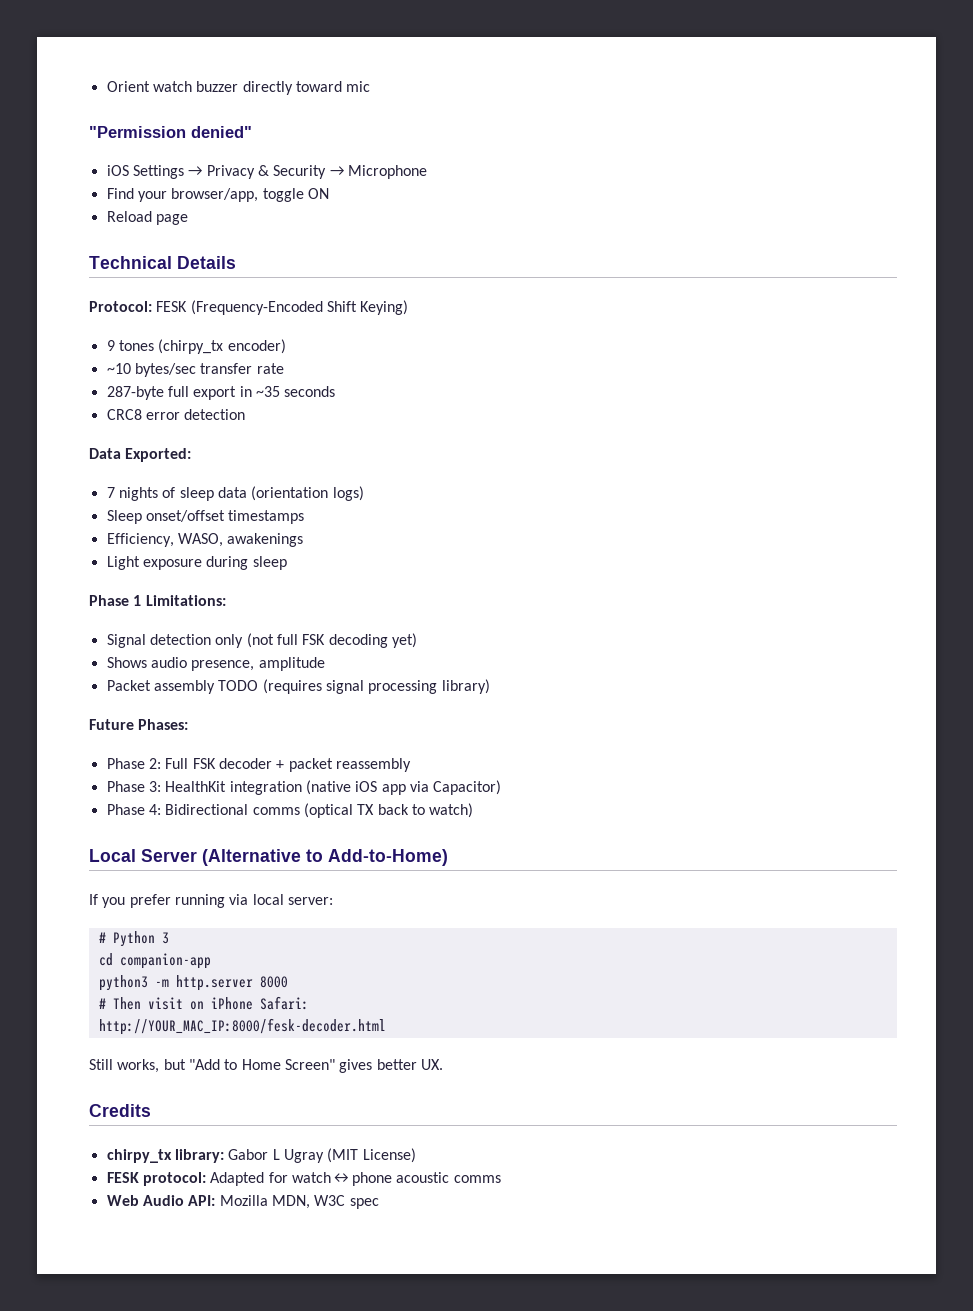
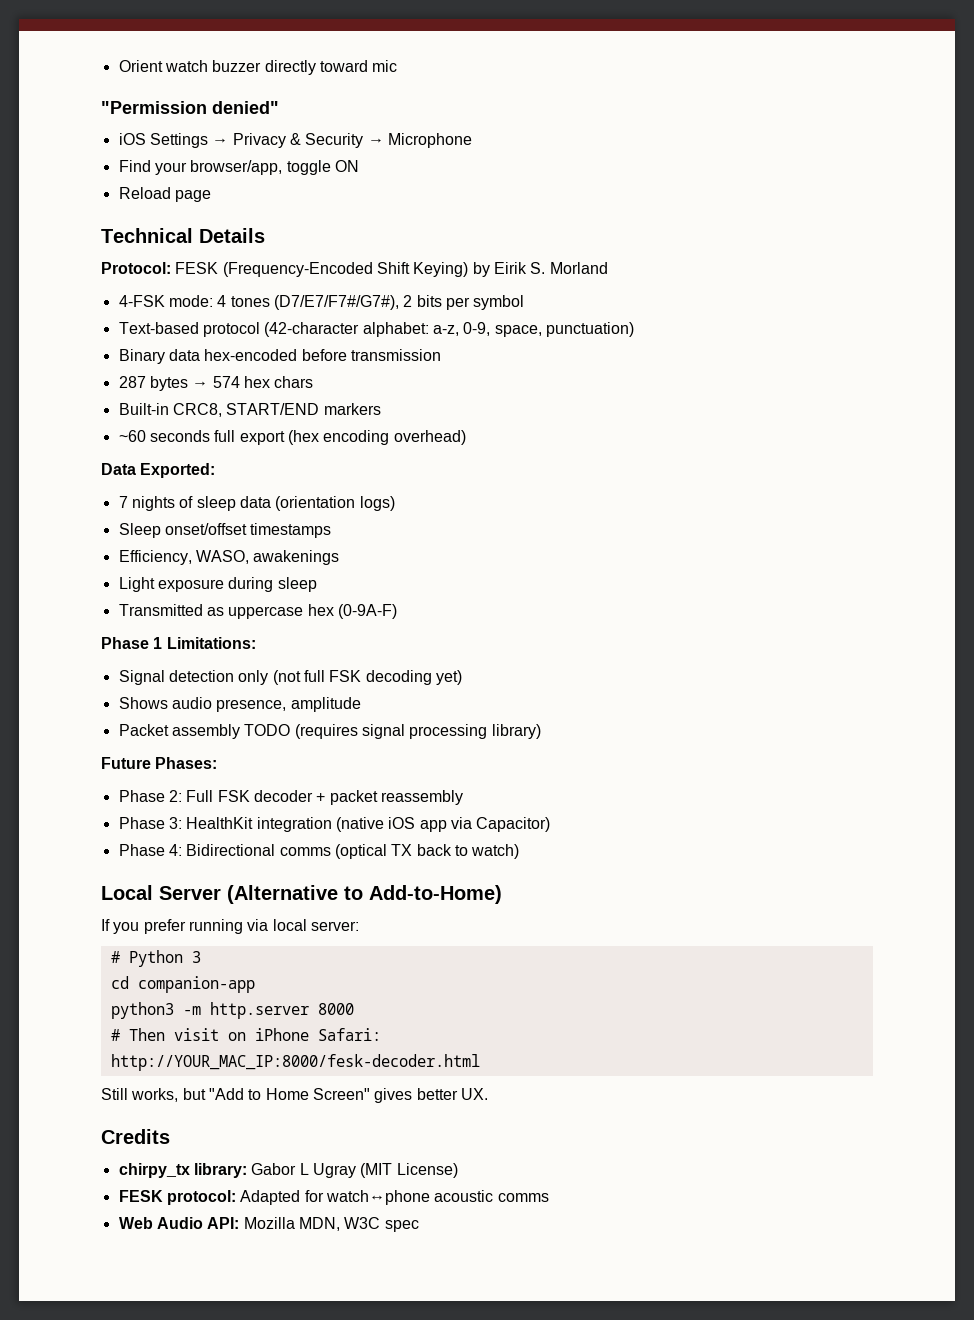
[106,339,286,354] [106,363,284,377] [106,386,336,400] [106,409,246,420] // 9 tones (chirpy_tx encoder) // ~10 bytes/sec transfer rate // 287-byte full export in ~35 seconds // CRC8 error detection -> [472,262,608,277] [118,295,525,310] [118,322,634,337] [118,349,441,364] [118,376,314,391] [118,403,381,417] [118,430,466,445] by Eirik S. Morland // 4-FSK mode: 4 tones (D7/E7/F7#/G7#), 2 bits per symbol // Text-based protocol (42-character alphabet: a-z, 0-9, space, punctuation) // Binary data hex-encoded before transmission // 287 bytes → 574 hex chars // Built-in CRC8, START/END markers // ~60 seconds full export (hex encoding overhead)
(287, 563) none -> [118,604,397,619] // Transmitted as uppercase hex (0-9A-F)

